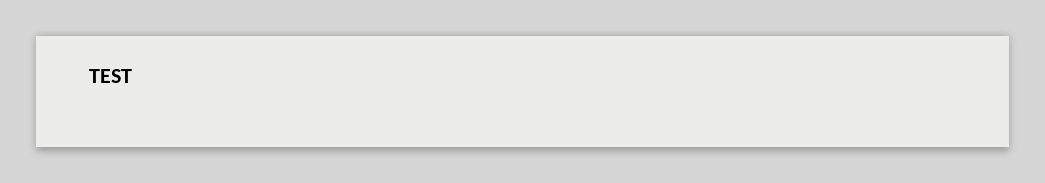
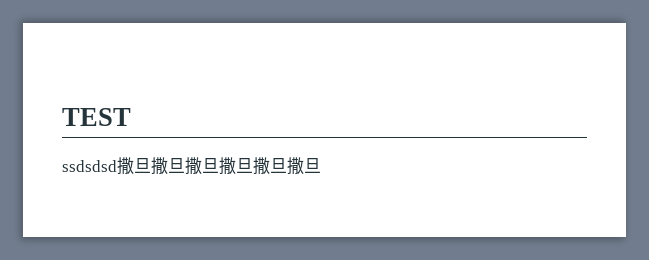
(132, 76) none -> [62,157,321,175] // ssdsdsd撒旦撒旦撒旦撒旦撒旦撒旦

